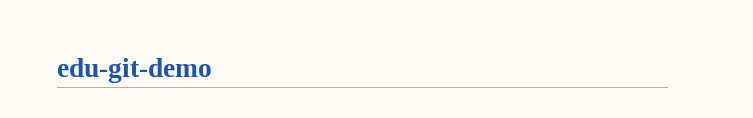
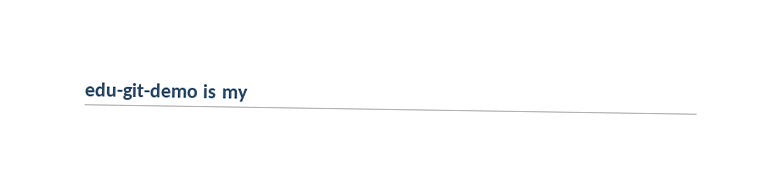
(212, 70) none -> [202,84,248,102] is my

